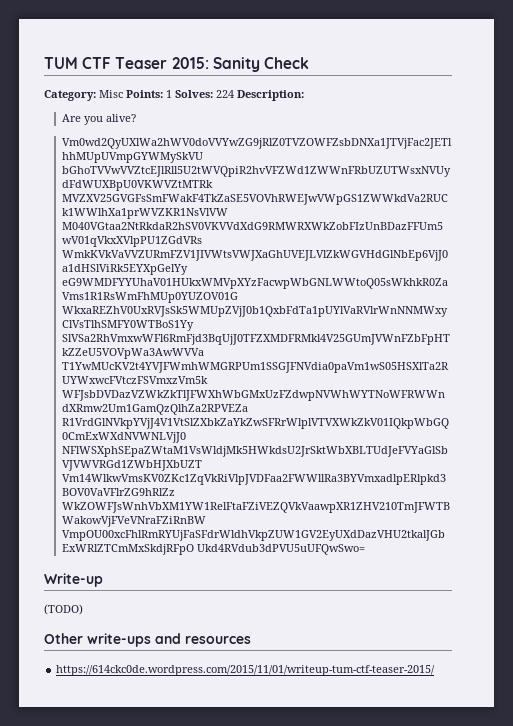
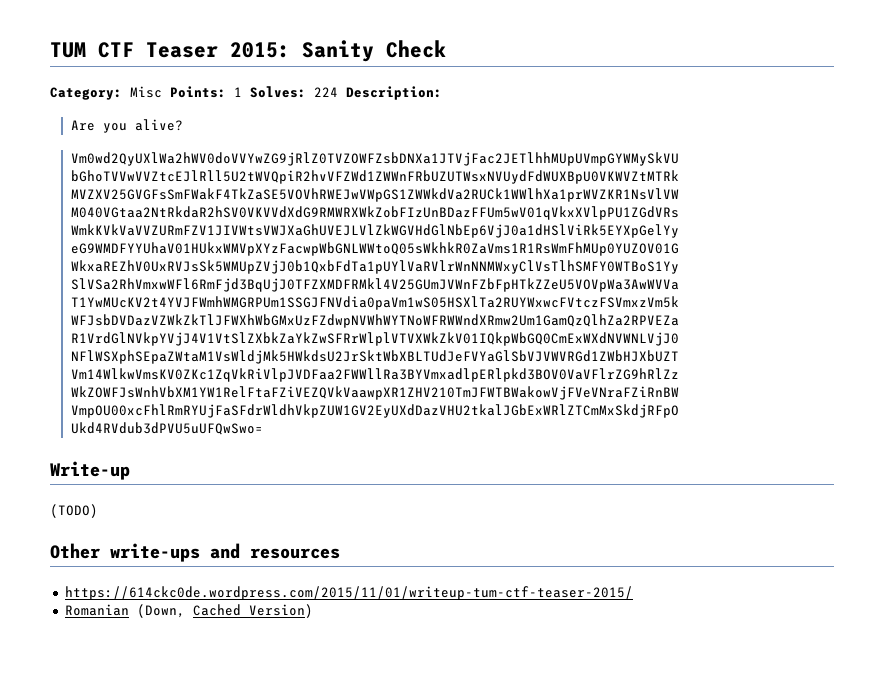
(436, 670) none -> [64,604,313,618] // Romanian (Down, Cached Version)

